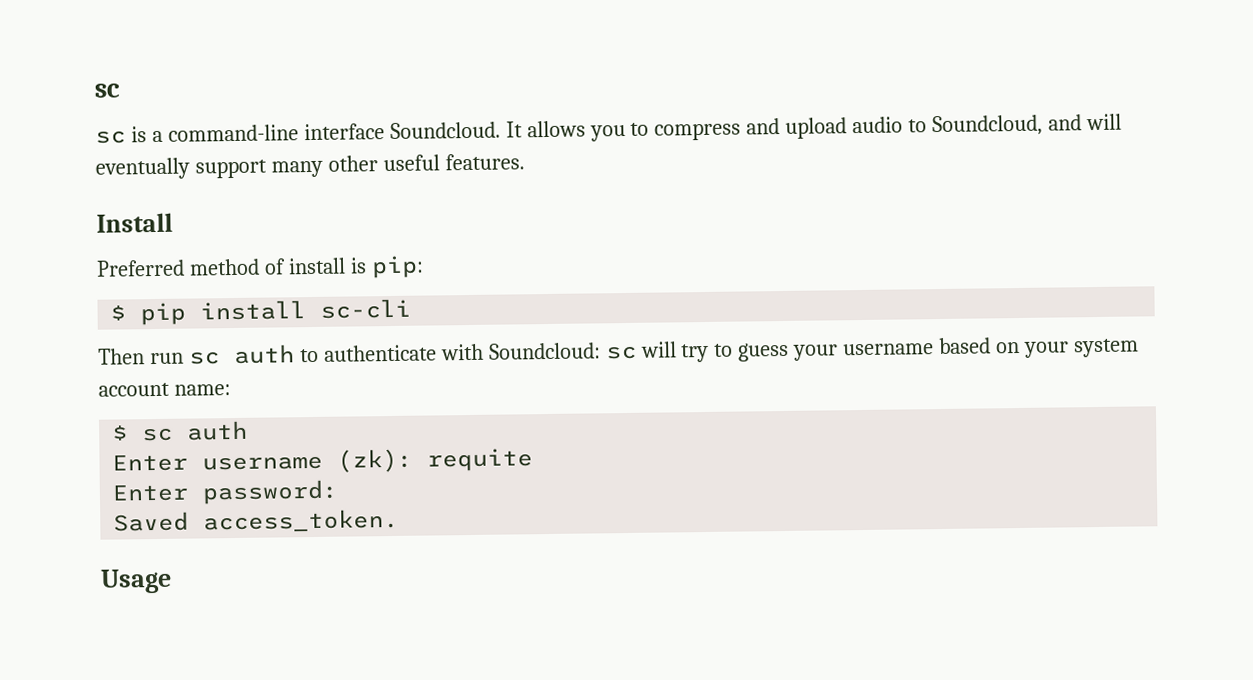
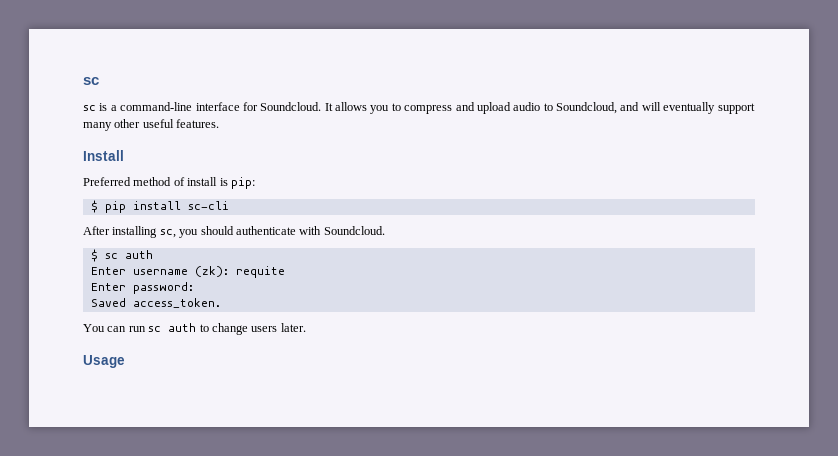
(385, 132) none -> [242,102,258,111] for
[98,337,1139,365] [98,382,231,397] Then run sc auth to authenticate with Soundcloud: sc will try to guess your username based on your system account name: -> [83,226,385,238] After installing sc, you should authenticate with Soundcloud.
(400, 520) none -> [83,323,306,335] // You can run sc auth to change users later.

